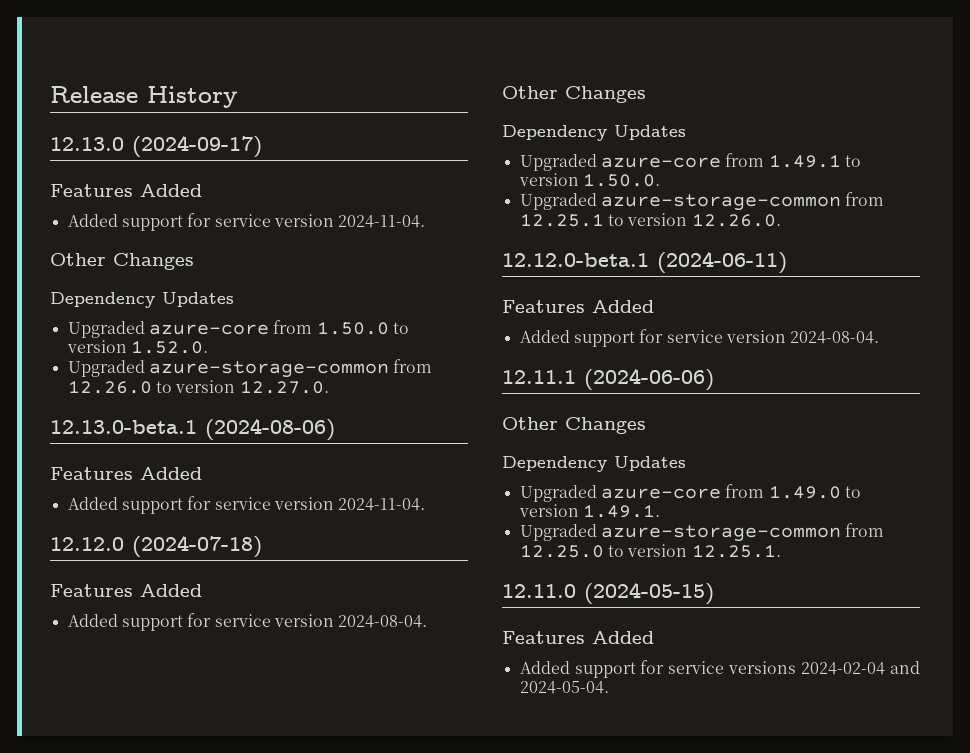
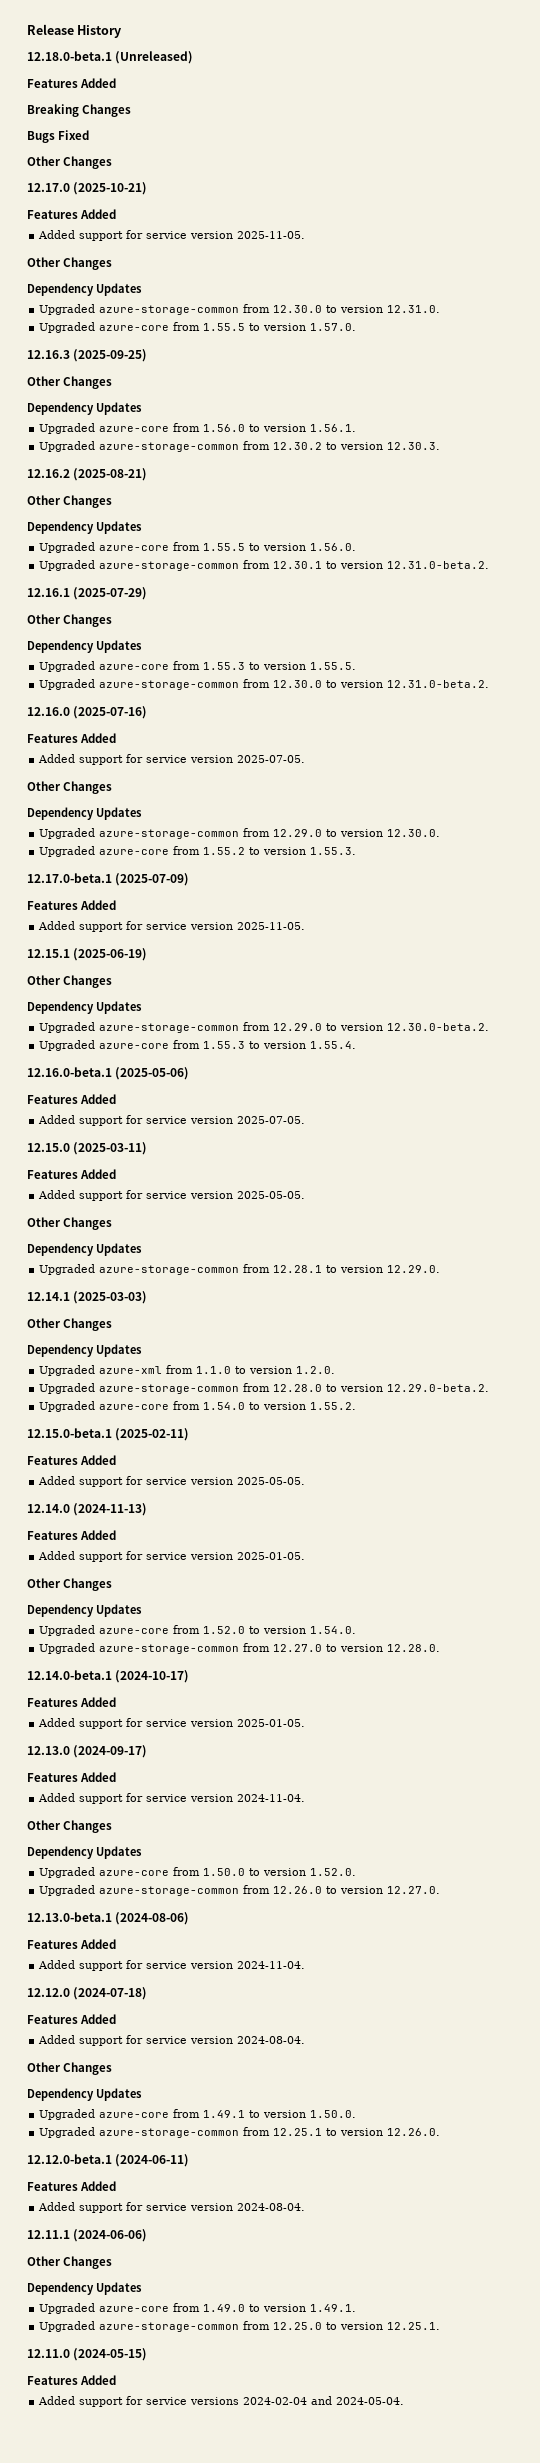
(238, 97) none -> [27,51,194,64] [27,78,117,88] [27,104,132,117] [27,130,90,143] [27,156,113,169] [27,182,148,195] [27,209,117,219] [38,230,306,241] [27,257,113,270] [27,283,142,296] [39,304,441,315] [39,322,357,333] [27,349,148,362] [27,376,113,389] [27,402,142,415] [39,423,357,434] [39,441,441,452] [27,468,148,481] [27,495,113,508] [27,521,142,534] [39,542,357,553] [39,560,490,571] [27,587,148,600] [27,614,113,627] [27,640,142,653] [39,661,357,672] [39,679,490,690] [27,706,148,719] [27,733,117,743] [38,754,306,765] [27,781,113,794] [27,807,142,820] [39,828,441,839] [39,846,357,857] [27,873,190,886] [27,900,117,910] [38,921,306,932] [27,948,148,961] [27,975,113,988] [27,1001,142,1014] [39,1022,490,1033] [39,1040,357,1051] [27,1067,190,1080] [27,1094,117,1104] [38,1115,306,1126] [27,1142,148,1155] [27,1169,117,1179] [38,1190,306,1201] [27,1217,113,1230] [27,1243,142,1256] [39,1264,441,1275] [27,1291,148,1304] [27,1318,113,1331] [27,1344,142,1357] [39,1365,336,1376] [39,1383,490,1394] [39,1401,357,1412] [27,1428,190,1441] [27,1455,117,1465] [38,1476,306,1487] [27,1503,148,1516] [27,1530,117,1540] [38,1551,306,1562] [27,1578,113,1591] [27,1604,142,1617] [39,1625,357,1636] [39,1643,441,1654] [27,1670,190,1683] [27,1697,117,1707] [38,1718,306,1729] // 12.18.0-beta.1 (Unreleased) // Features Added // Breaking Changes // Bugs Fixed // Other Changes // 12.17.0 (2025-10-21) // Features Added // Added support for service version 2025-11-05. // Other Changes // Dependency Updates // Upgraded azure-storage-common from 12.30.0 to version 12.31.0. // Upgraded azure-core from 1.55.5 to version 1.57.0. // 12.16.3 (2025-09-25) // Other Changes // Dependency Updates // Upgraded azure-core from 1.56.0 to version 1.56.1. // Upgraded azure-storage-common from 12.30.2 to version 12.30.3. // 12.16.2 (2025-08-21) // Other Changes // Dependency Updates // Upgraded azure-core from 1.55.5 to version 1.56.0. // Upgraded azure-storage-common from 12.30.1 to version 12.31.0-beta.2. // 12.16.1 (2025-07-29) // Other Changes // Dependency Updates // Upgraded azure-core from 1.55.3 to version 1.55.5. // Upgraded azure-storage-common from 12.30.0 to version 12.31.0-beta.2. // 12.16.0 (2025-07-16) // Features Added // Added support for service version 2025-07-05. // Other Changes // Dependency Updates // Upgraded azure-storage-common from 12.29.0 to version 12.30.0. // Upgraded azure-core from 1.55.2 to version 1.55.3. // 12.17.0-beta.1 (2025-07-09) // Features Added // Added support for service version 2025-11-05. // 12.15.1 (2025-06-19) // Other Changes // Dependency Updates // Upgraded azure-storage-common from 12.29.0 to version 12.30.0-beta.2. // Upgraded azure-core from 1.55.3 to version 1.55.4. // 12.16.0-beta.1 (2025-05-06) // Features Added // Added support for service version 2025-07-05. // 12.15.0 (2025-03-11) // Features Added // Added support for service version 2025-05-05. // Other Changes // Dependency Updates // Upgraded azure-storage-common from 12.28.1 to version 12.29.0. // 12.14.1 (2025-03-03) // Other Changes // Dependency Updates // Upgraded azure-xml from 1.1.0 to version 1.2.0. // Upgraded azure-storage-common from 12.28.0 to version 12.29.0-beta.2. // Upgraded azure-core from 1.54.0 to version 1.55.2. // 12.15.0-beta.1 (2025-02-11) // Features Added // Added support for service version 2025-05-05. // 12.14.0 (2024-11-13) // Features Added // Added support for service version 2025-01-05. // Other Changes // Dependency Updates // Upgraded azure-core from 1.52.0 to version 1.54.0. // Upgraded azure-storage-common from 12.27.0 to version 12.28.0. // 12.14.0-beta.1 (2024-10-17) // Features Added // Added support for service version 2025-01-05.

